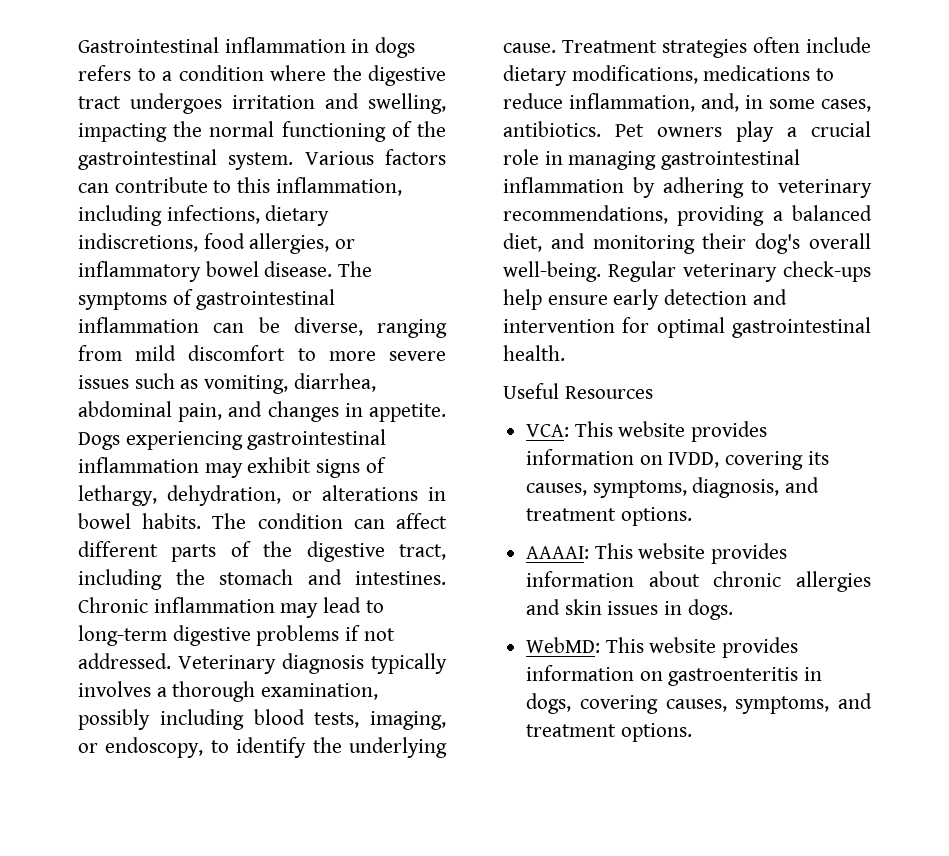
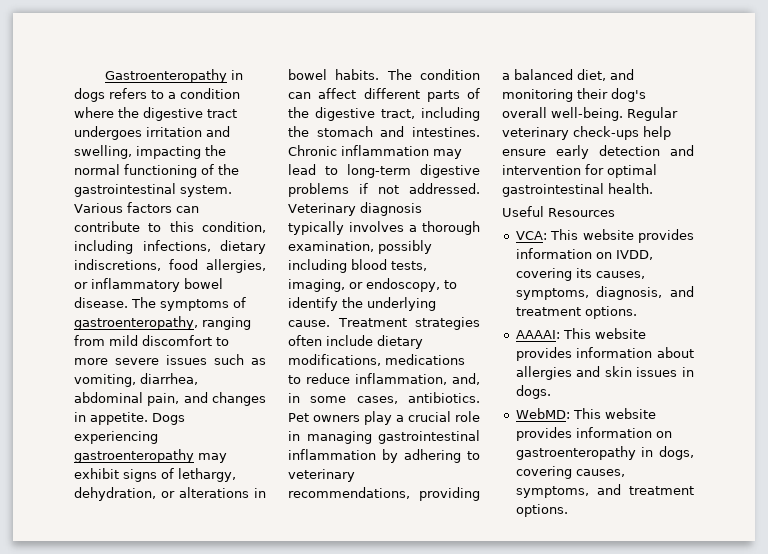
[78,37,346,53] Gastrointestinal inflammation -> [105,69,228,83] Gastroenteropathy
[275,177,402,196] inflammation, -> [202,221,266,233] condition,
[196,289,336,310] [78,317,363,336] gastrointestinal inflammation can be diverse, -> [74,316,198,330] gastroenteropathy,
[247,429,387,450] [78,457,199,473] gastrointestinal inflammation -> [74,449,194,463] gastroenteropathy
[713,571,782,587] chronic -> (694, 352) none
[668,667,799,686] gastroenteritis -> [515,446,636,460] gastroenteropathy

